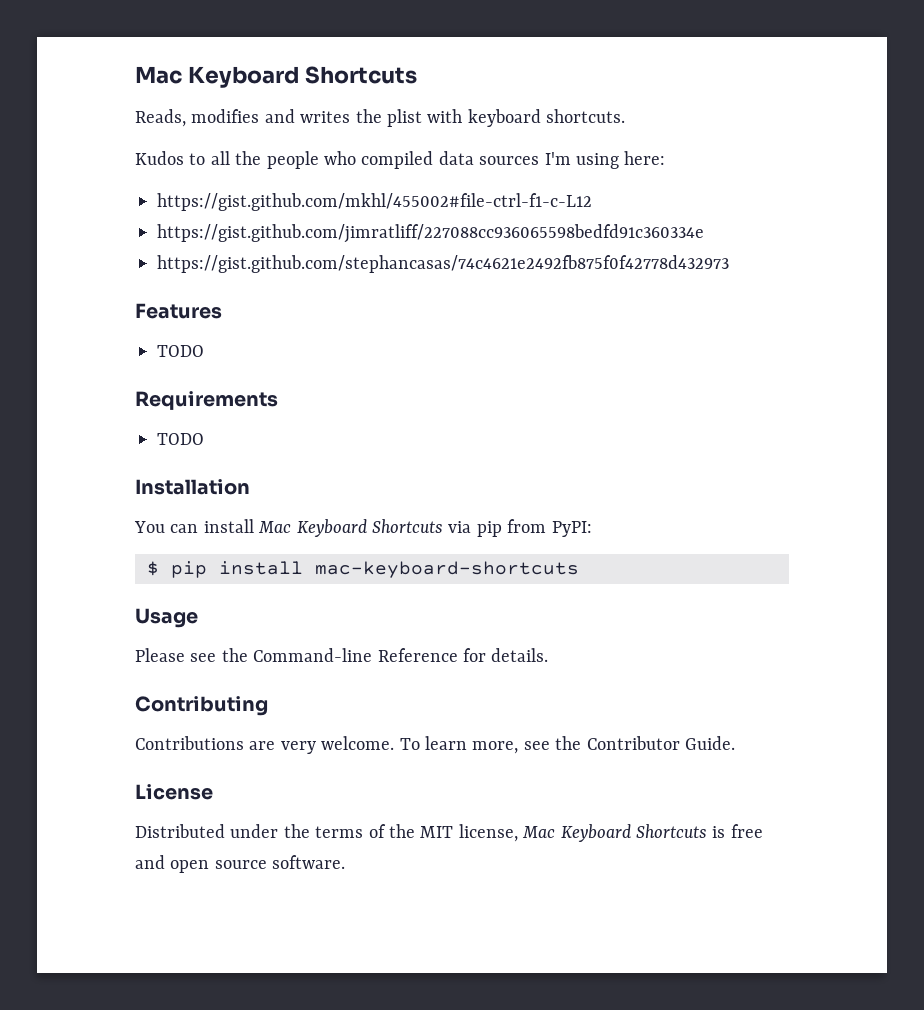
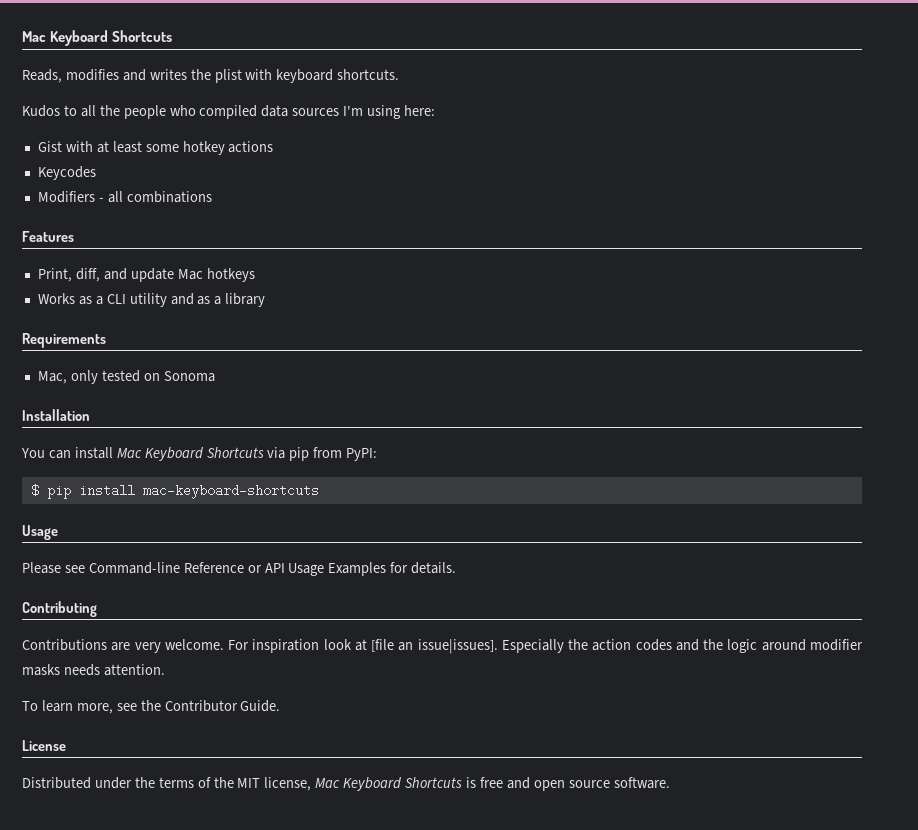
[157,193,592,211] [157,224,704,243] [157,255,729,273] [135,303,222,319] [157,345,204,357] [135,391,278,410] [157,433,204,445] https://gist.github.com/mkhl/455002#file-ctrl-f1-c-L12 // https://gist.github.com/jimratliff/227088cc936065598bedfd91c360334e // https://gist.github.com/stephancasas/74c4621e2492fb875f0f42778d432973 // Features // TODO // Requirements // TODO -> [37,141,274,155] [37,166,96,180] [37,191,212,203] [22,231,74,242] [37,268,255,282] [37,293,266,307] [22,333,106,348] [37,370,215,384] Gist with at least some hotkey actions // Keycodes // Modifiers - all combinations // Features // Print, diff, and update Mac hotkeys // Works as a CLI utility and as a library // Requirements // Mac, only tested on Sonoma
[221,648,248,662] the -> (85, 569) none
(458, 655) none -> [247,562,387,576] or API Usage Examples
(395, 743) none -> [228,639,864,654] [22,664,165,676] For inspiration look at [file an issue|issues]. Especially the action codes and the logic around modifier masks needs attention. //

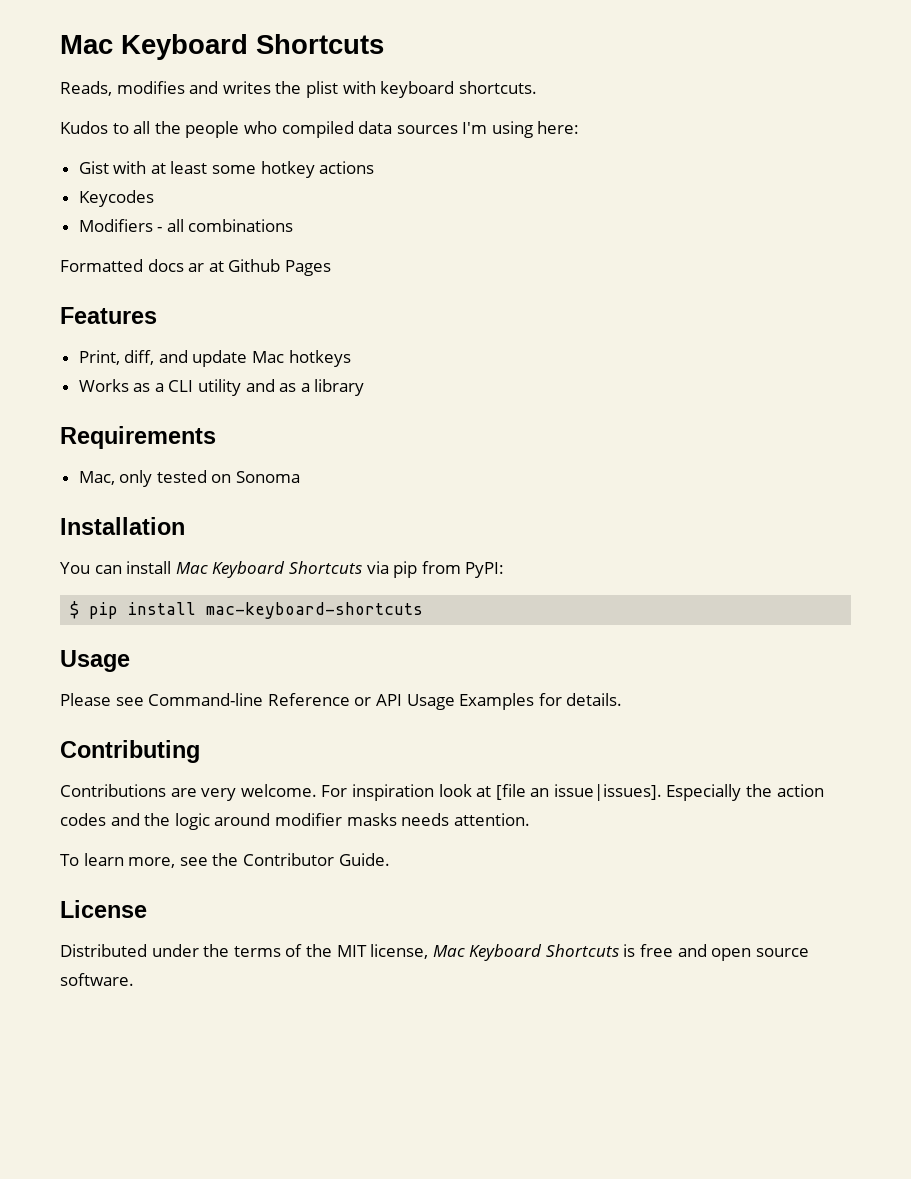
(212, 197) none -> [60,259,331,276] // Formatted docs ar at Github Pages

